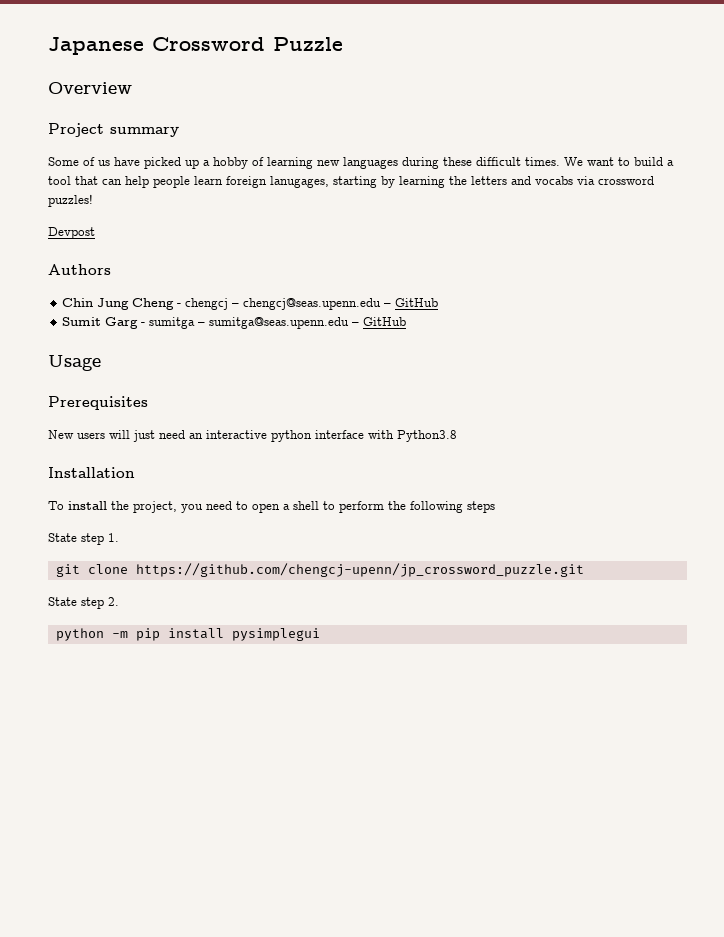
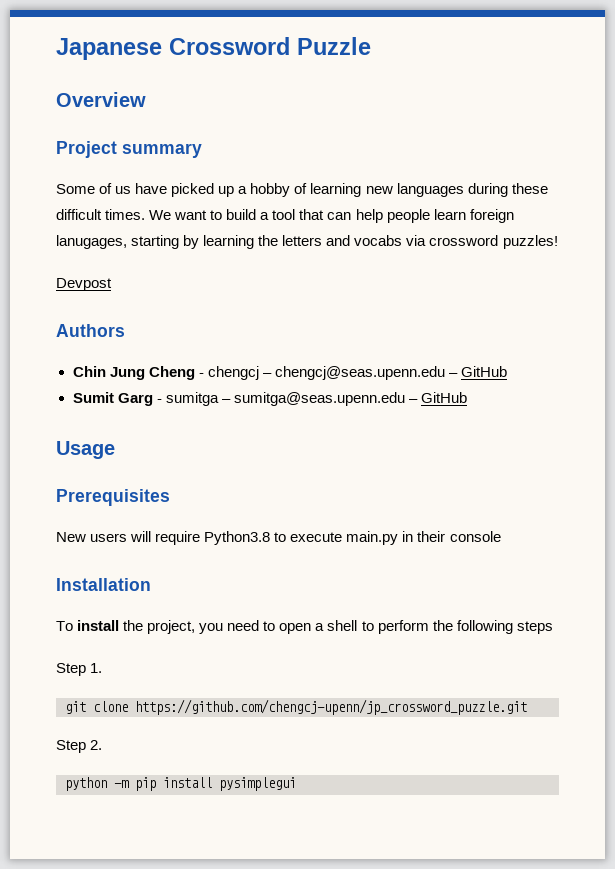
[133,430,457,442] just need an interactive python interface with Python3.8 -> [155,531,501,545] require Python3.8 to execute main.py in their console
[48,533,104,545] State step -> [56,663,86,676] Step
[48,597,104,609] State step -> [56,740,86,753] Step

